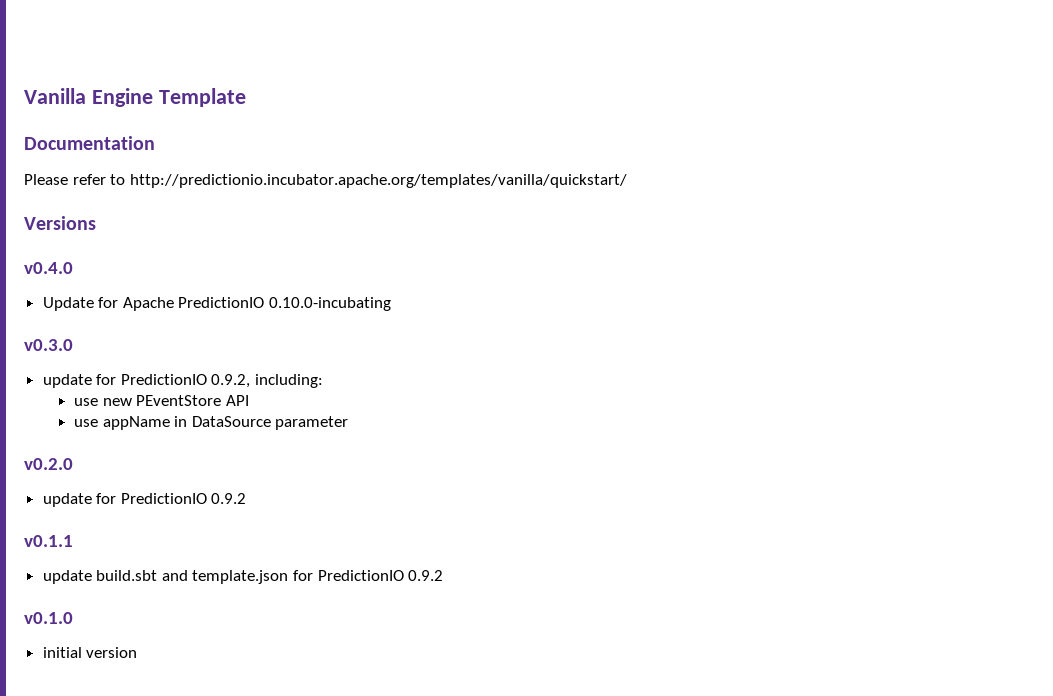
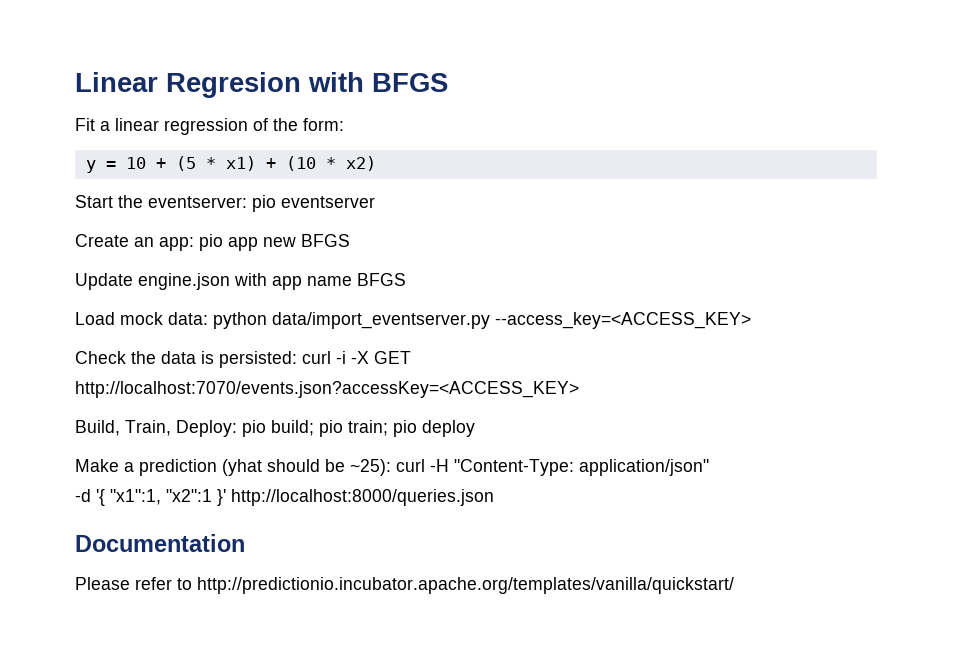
[24,88,246,107] Vanilla Engine Template -> [75,72,448,98] [75,118,344,135] [85,156,376,173] [75,195,375,212] [75,234,350,251] [75,273,406,290] [75,312,751,329] [75,351,411,368] [75,381,579,398] [75,420,475,437] [75,459,709,476] [75,489,494,506] Linear Regresion with BFGS // Fit a linear regression of the form: // y = 10 + (5 * x1) + (10 * x2) // Start the eventserver: pio eventserver // Create an app: pio app new BFGS // Update engine.json with app name BFGS // Load mock data: python data/import_eventserver.py --access_key=<ACCESS_KEY> // Check the data is persisted: curl -i -X GET http://localhost:7070/events.json?accessKey=<ACCESS_KEY> // Build, Train, Deploy: pio build; pio train; pio deploy // Make a prediction (yhat should be ~25): curl -H "Content-Type: application/json" // -d '{ "x1":1, "x2":1 }' http://localhost:8000/queries.json
[24,216,96,230] [24,262,73,274] [42,297,392,311] [24,339,73,351] [42,374,324,388] [73,395,249,406] [73,416,349,430] [24,458,73,470] [42,493,247,507] [24,535,73,547] [42,570,444,584] [24,612,73,624] [42,647,138,658] // Versions // v0.4.0 // Update for Apache PredictionIO 0.10.0-incubating // v0.3.0 // update for PredictionIO 0.9.2, including: // use new PEventStore API // use appName in DataSource parameter // v0.2.0 // update for PredictionIO 0.9.2 // v0.1.1 // update build.sbt and template.json for PredictionIO 0.9.2 // v0.1.0 // initial version -> (734, 585) none

